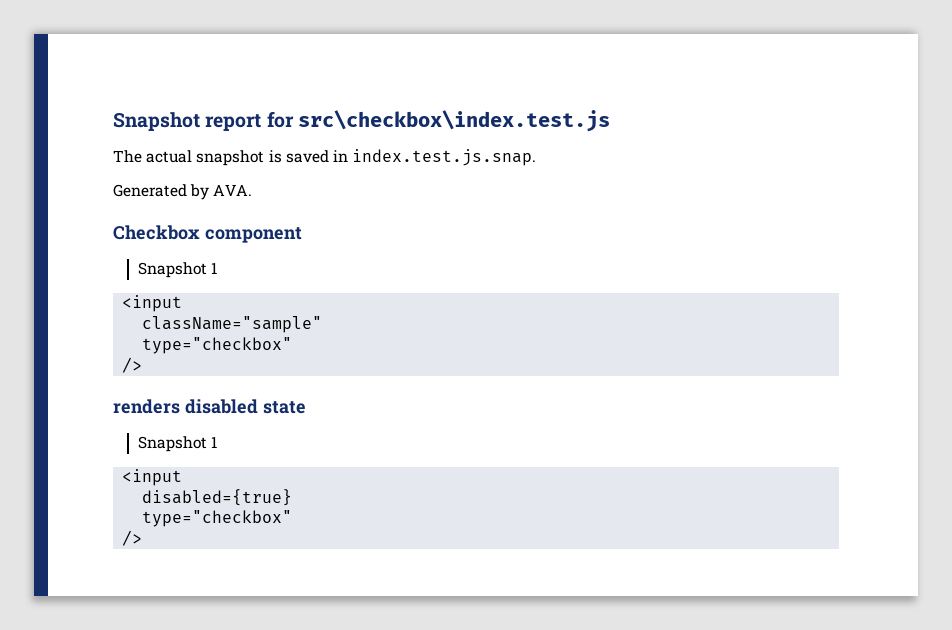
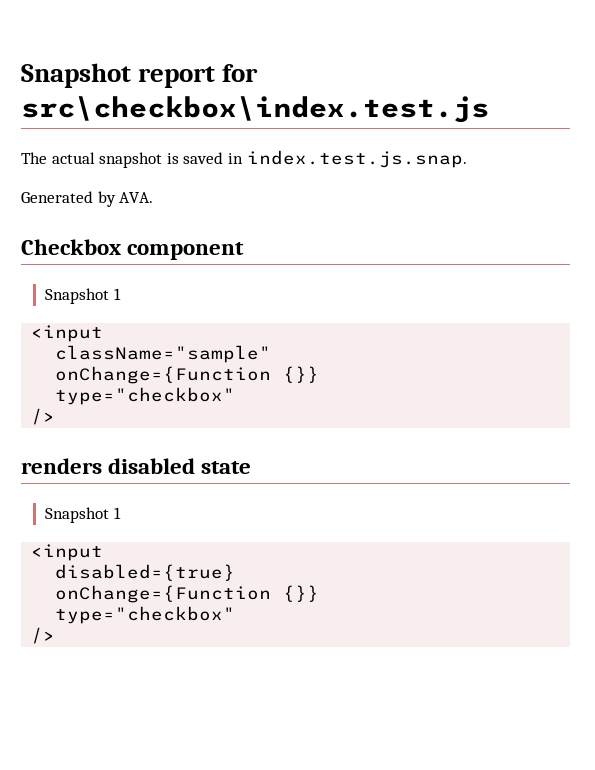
(323, 324) none -> [55,366,320,384] // onChange={Function {}}
(293, 497) none -> [55,585,320,603] // onChange={Function {}}

